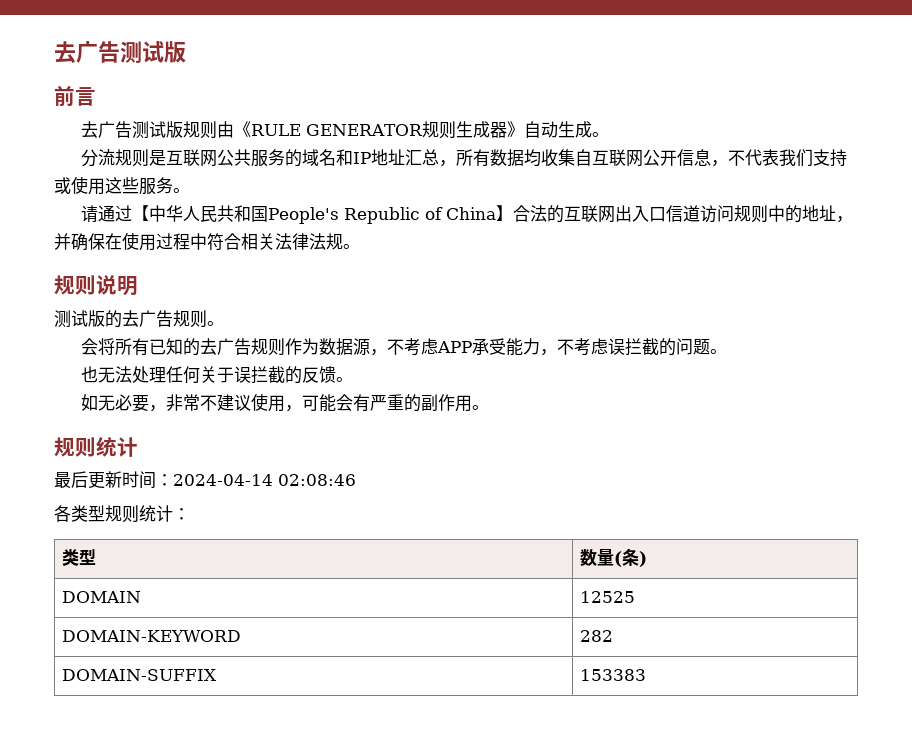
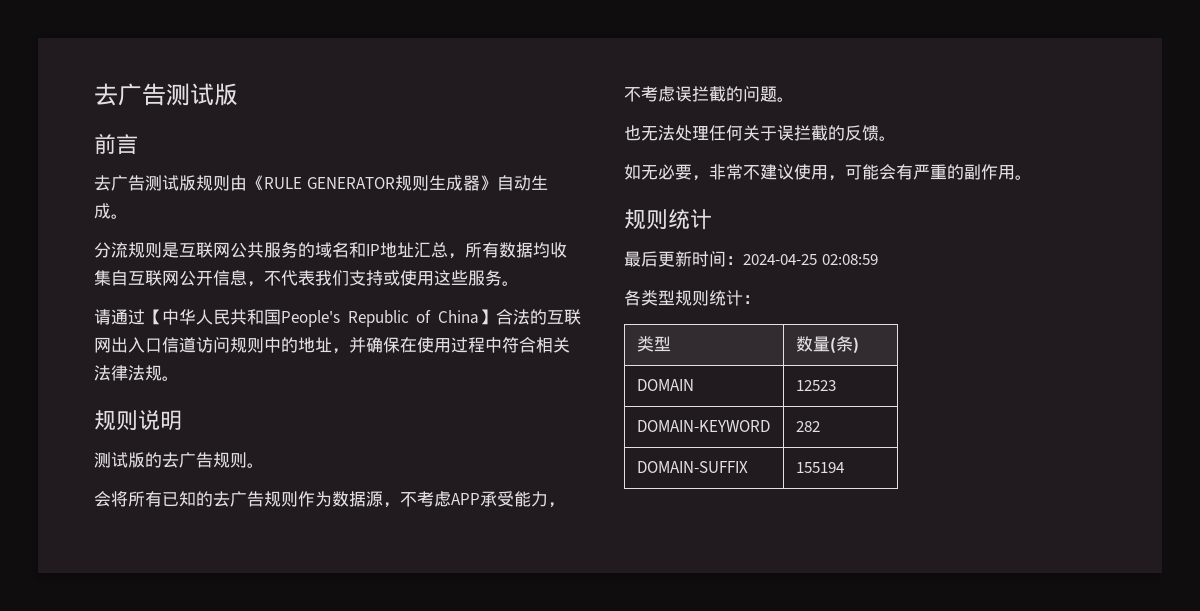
[173,474,356,486] 2024-04-14 02:08:46 -> [743,254,878,265] 2024-04-25 02:08:59
[579,591,635,603] 12525 -> [795,380,836,391] 12523
[579,669,646,681] 153383 -> [795,462,844,473] 155194

